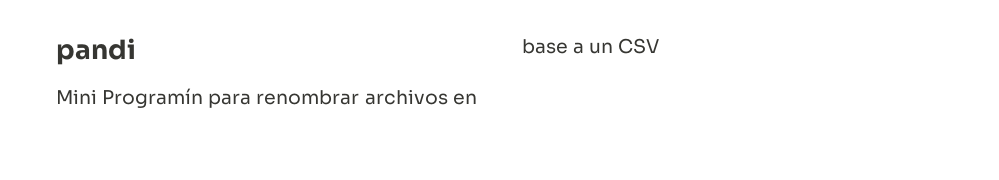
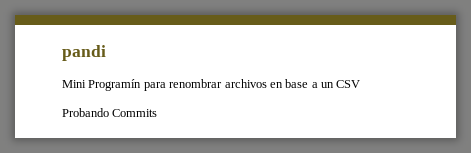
(660, 46) none -> [62,108,158,117] // Probando Commits

